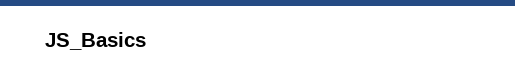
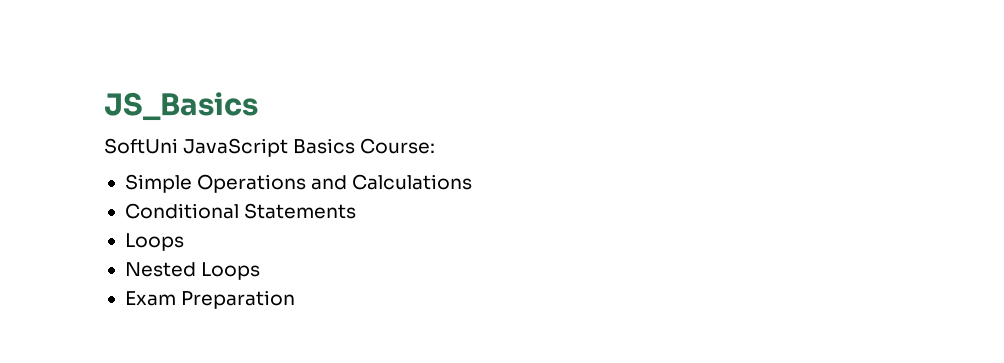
(146, 41) none -> [104,138,436,157] [124,174,473,193] [124,203,357,219] [124,233,184,251] [124,262,261,280] [124,290,296,309] // SoftUni JavaScript Basics Course: // Simple Operations and Calculations // Conditional Statements // Loops // Nested Loops // Exam Preparation

